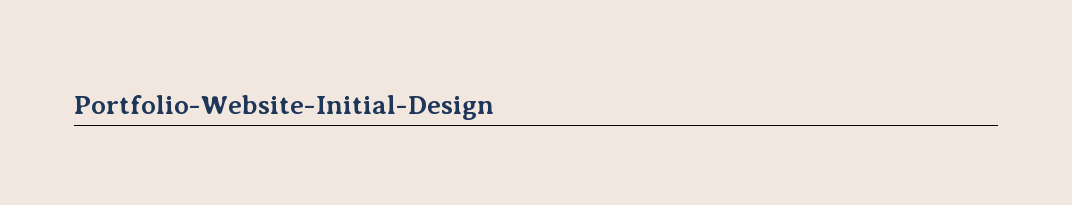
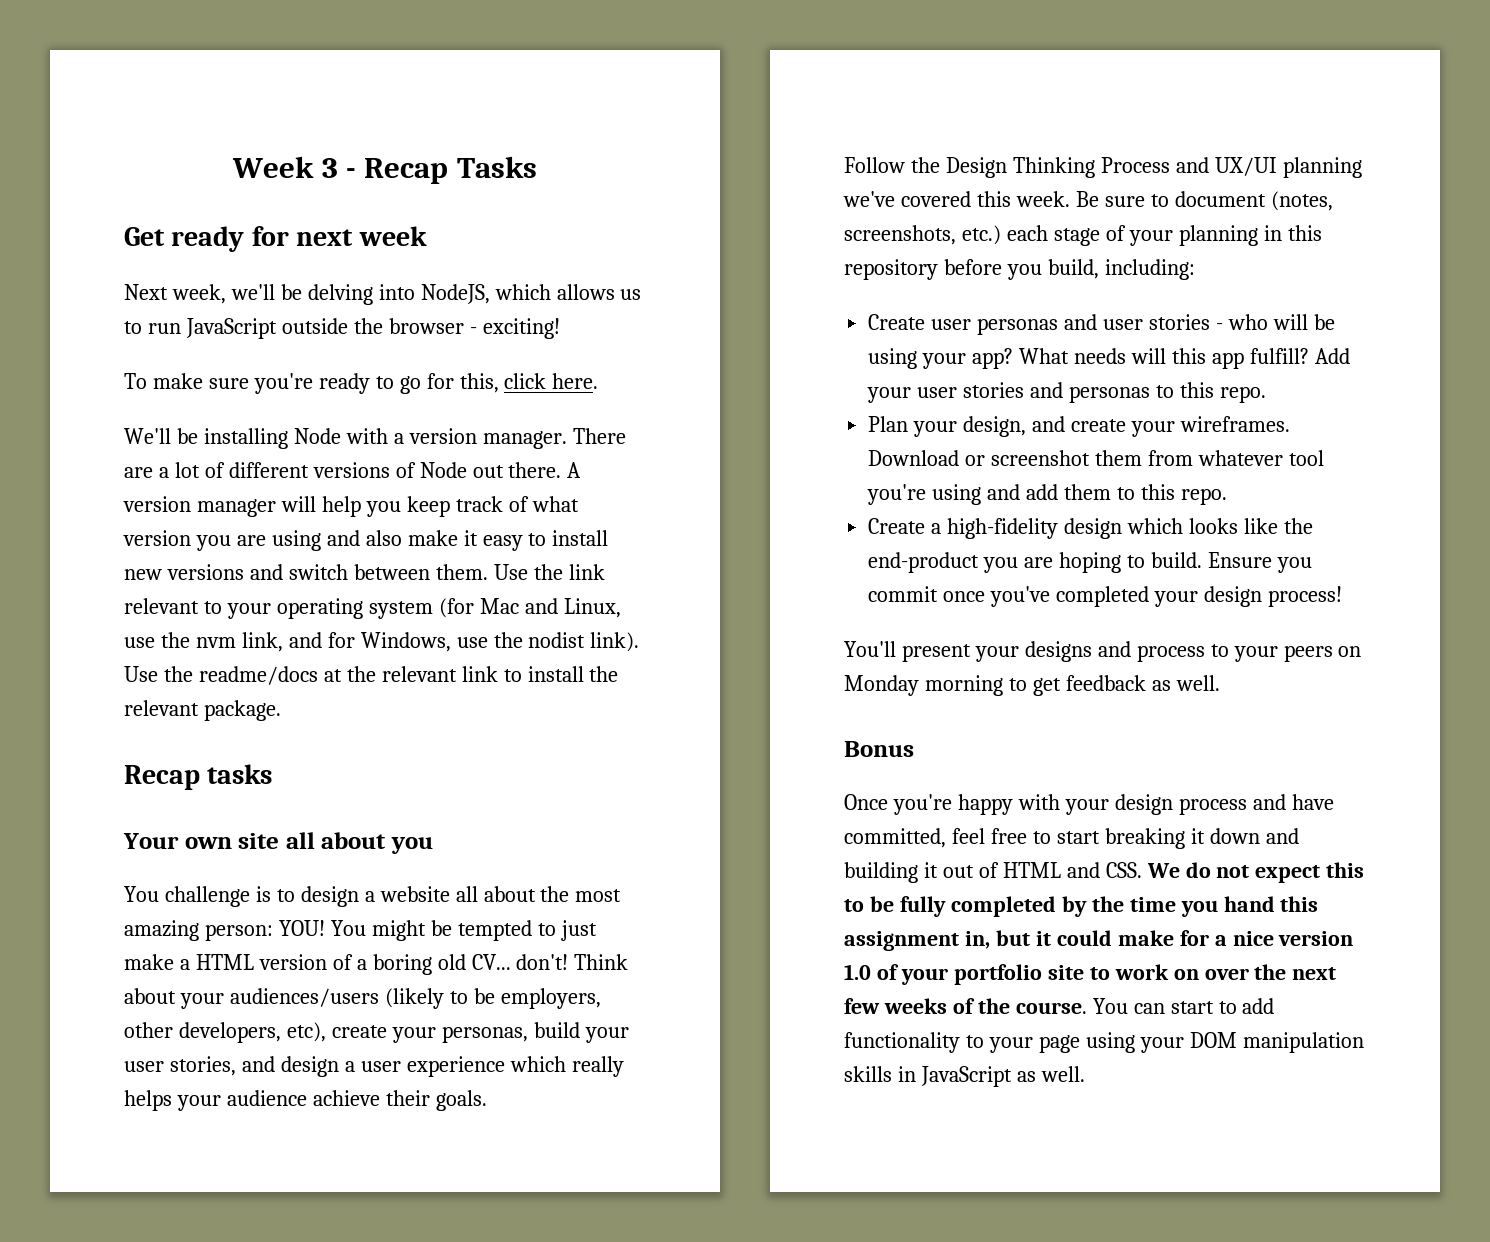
[74,95,494,120] Portfolio-Website-Initial-Design -> [232,156,537,184] [124,226,427,252] [124,284,642,305] [124,318,560,339] [124,373,599,394] [124,428,626,449] [124,462,582,478] [123,496,579,517] [123,530,609,551] [124,564,605,580] [124,598,621,619] [124,632,640,652] [124,666,619,685] [124,700,281,721] [124,764,273,790] [123,832,434,854] [124,886,622,907] [124,920,597,941] [124,954,629,975] [124,988,601,1009] [124,1022,629,1043] [124,1056,624,1077] [124,1090,487,1111] [844,157,1362,178] [843,191,1333,211] [844,225,1322,246] [844,259,1195,280] [868,314,1335,335] [868,348,1350,369] [867,382,1266,403] [868,416,1290,437] [868,450,1324,466] [867,484,1227,505] [868,518,1313,539] [868,552,1312,573] [868,586,1342,607] [844,641,1362,662] [844,675,1220,696] [844,741,914,757] [844,794,1334,815] [844,828,1299,849] [844,862,1365,883] [844,896,1319,917] [844,930,1354,951] [844,964,1337,985] [844,998,1275,1014] [844,1032,1364,1053] [844,1066,1085,1087] Week 3 - Recap Tasks // Get ready for next week // Next week, we'll be delving into NodeJS, which allows us to run JavaScript outside the browser - exciting! // To make sure you're ready to go for this, click here. // We'll be installing Node with a version manager. There are a lot of different versions of Node out there. A version manager will help you keep track of what version you are using and also make it easy to install new versions and switch between them. Use the link relevant to your operating system (for Mac and Linux, use the nvm link, and for Windows, use the nodist link). Use the readme/docs at the relevant link to install the relevant package. // Recap tasks // Your own site all about you // You challenge is to design a website all about the most amazing person: YOU! You might be tempted to just make a HTML version of a boring old CV... don't! Think about your audiences/users (likely to be employers, other developers, etc), create your personas, build your user stories, and design a user experience which really helps your audience achieve their goals. // Follow the Design Thinking Process and UX/UI planning we've covered this week. Be sure to document (notes, screenshots, etc.) each stage of your planning in this repository before you build, including: // Create user personas and user stories - who will be using your app? What needs will this app fulfill? Add your user stories and personas to this repo. // Plan your design, and create your wireframes. Download or screenshot them from whatever tool you're using and add them to this repo. // Create a high-fidelity design which looks like the end-product you are hoping to build. Ensure you commit once you've completed your design process! // You'll present your designs and process to your peers on Monday morning to get feedback as well. // Bonus // Once you're happy with your design process and have committed, feel free to start breaking it down and building it out of HTML and CSS. We do not expect this to be fully completed by the time you hand this assignment in, but it could make for a nice version 1.0 of your portfolio site to work on over the next few weeks of the course. You can start to add functionality to your page using your DOM manipulation skills in JavaScript as well.

